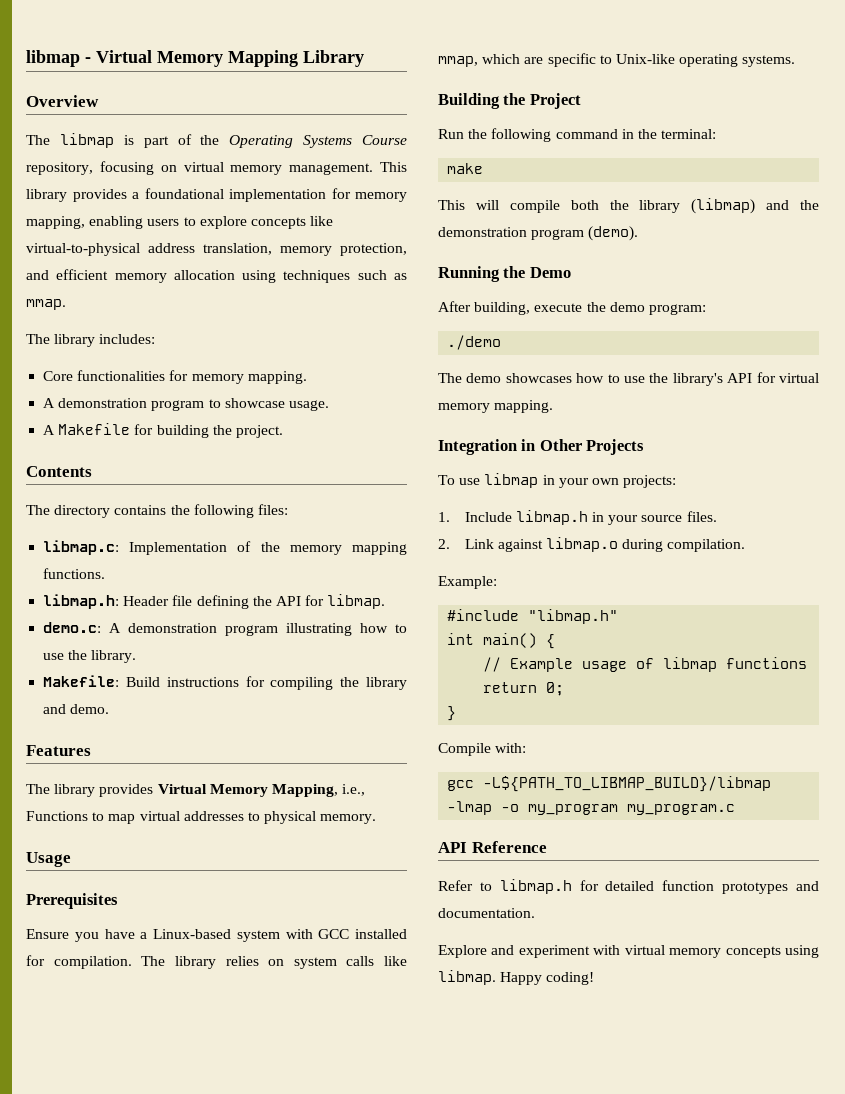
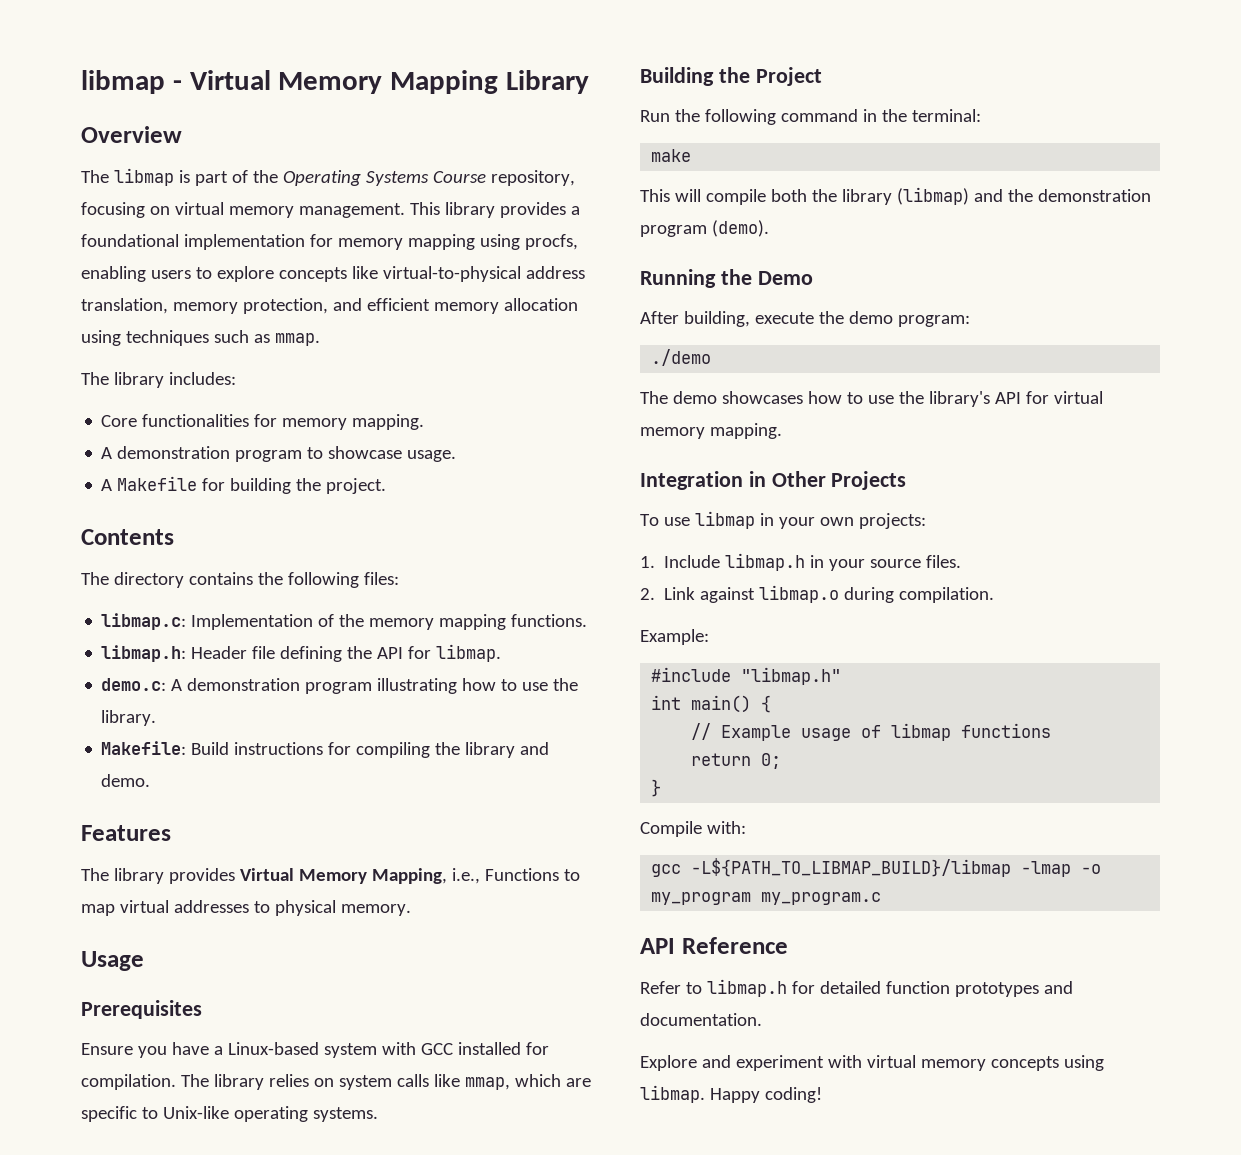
[26,216,85,229] mapping, -> [407,234,578,250] mapping using procfs,

